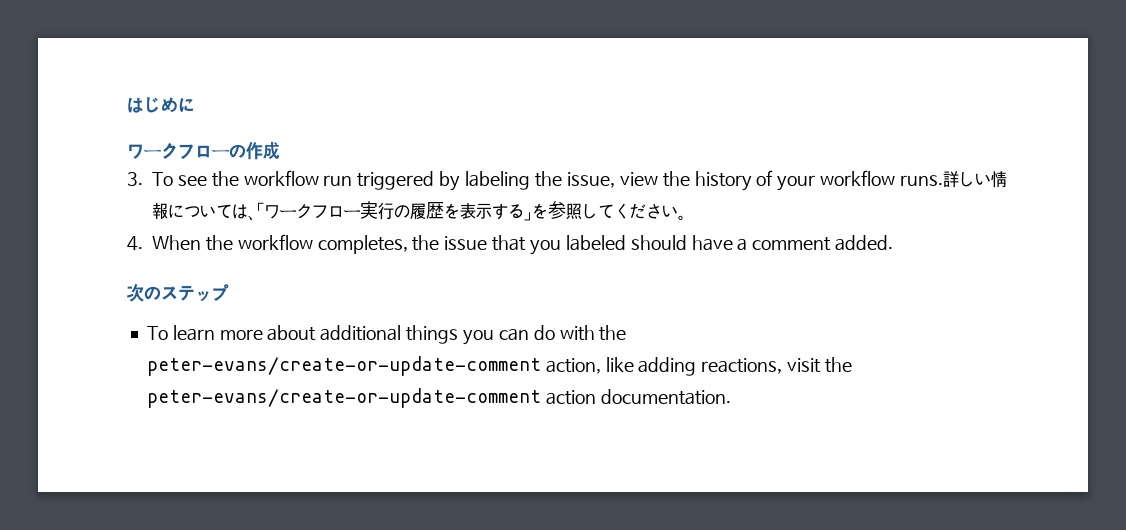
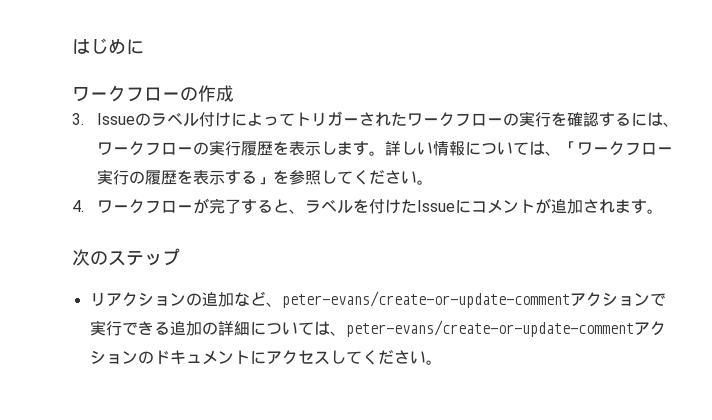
[152,170,943,191] To see the workflow run triggered by labeling the issue, view the history of your workflow runs. -> [96,111,679,127] [96,140,385,156] Issueのラベル付けによってトリガーされたワークフローの実行を確認するには、ワークフローの実行履歴を表示します。
[152,234,894,255] [127,283,229,302] [146,325,627,345] [146,356,852,376] [146,388,731,408] When the workflow completes, the issue that you labeled should have a comment added. // 次のステップ // To learn more about additional things you can do with the peter-evans/create-or-update-comment action, like adding reactions, visit the peter-evans/create-or-update-comment action documentation. -> [96,198,663,214] [72,248,180,266] [89,291,666,308] [89,320,666,337] [89,350,442,365] ワークフローが完了すると、ラベルを付けたIssueにコメントが追加されます。 // 次のステップ // リアクションの追加など、peter-evans/create-or-update-commentアクションで実行できる追加の詳細については、peter-evans/create-or-update-commentアクションのドキュメントにアクセスしてください。

